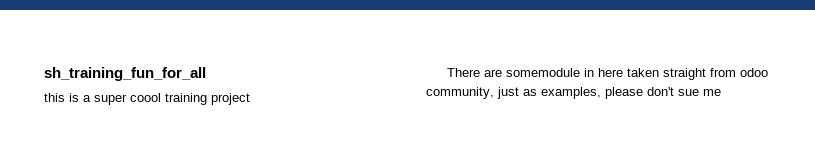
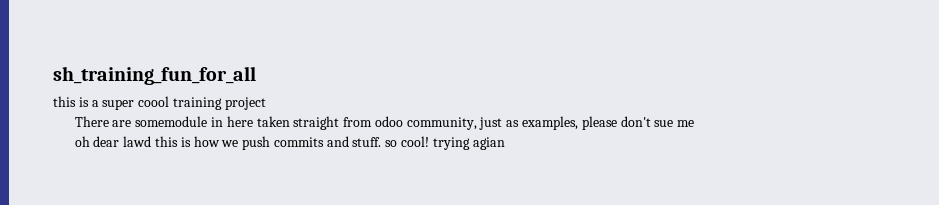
(721, 92) none -> [74,136,505,150] // oh dear lawd this is how we push commits and stuff. so cool! trying agian

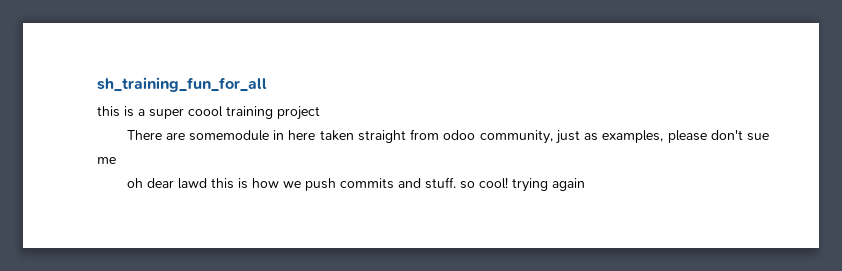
[472,137,505,150] agian -> [551,178,585,191] again

